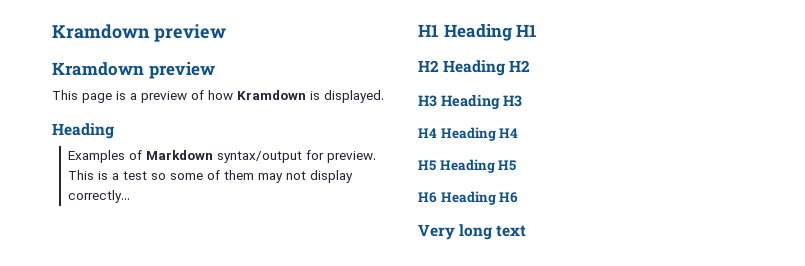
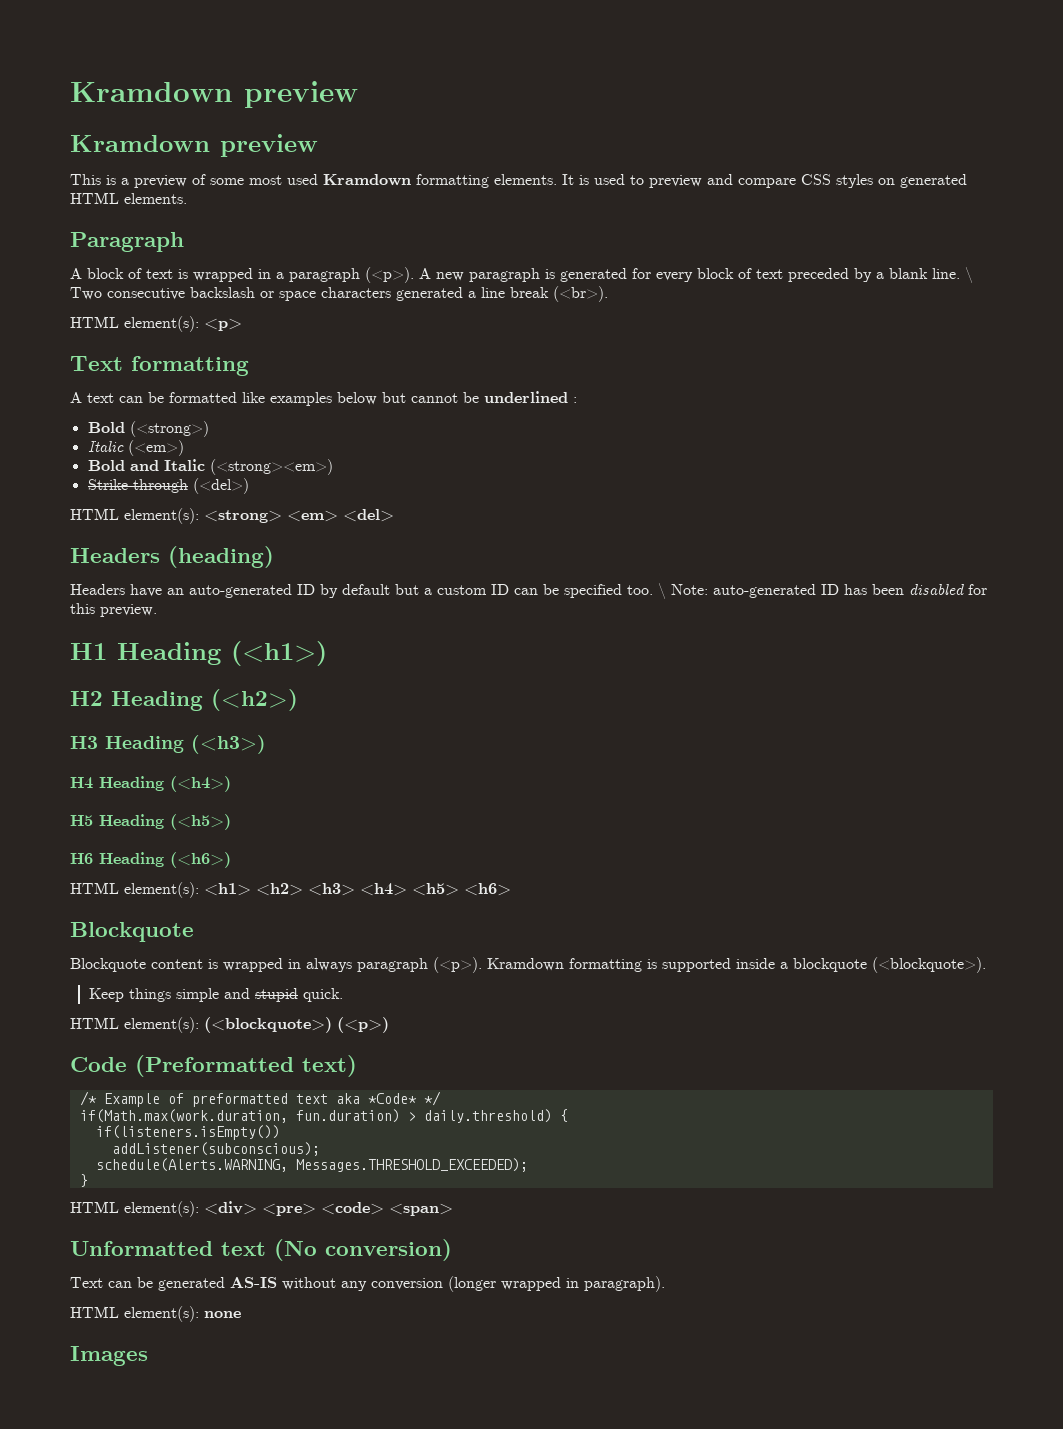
[82,93,112,103] page -> (101, 179) none
[208,90,384,103] [52,123,114,139] [68,150,377,163] [68,170,354,183] [68,190,131,203] how Kramdown is displayed. // Heading // Examples of Markdown syntax/output for preview. This is a test so some of them may not display correctly... -> [210,174,967,188] [70,192,187,204] [70,232,184,252] [70,267,973,283] [70,286,608,302] [70,316,242,332] [70,356,249,376] [70,391,577,406] [87,421,209,437] [87,440,184,456] [87,459,333,475] [87,478,249,494] [70,508,394,524] [70,546,274,568] [70,583,987,599] [70,603,157,617] some most used Kramdown formatting elements. It is used to preview and compare CSS styles on generated HTML elements. // Paragraph // A block of text is wrapped in a paragraph (<p>). A new paragraph is generated for every block of text preceded by a blank line. \ Two consecutive backslash or space characters generated a line break (<br>). // HTML element(s): <p> // Text formatting // A text can be formatted like examples below but cannot be underlined : // Bold (<strong>) // Italic (<em>) // Bold and Italic (<strong><em>) // Strike through (<del>) // HTML element(s): <strong> <em> <del> // Headers (heading) // Headers have an auto-generated ID by default but a custom ID can be specified too. \ Note: auto-generated ID has been disabled for this preview.
[516,24,538,37] H1 -> [231,641,327,666] (<h1>)
[509,60,531,72] H2 -> [211,689,298,711] (<h2>)
[503,95,522,107] H3 -> [191,735,266,754] (<h3>)
[499,128,519,138] H4 -> [170,776,231,792] (<h4>)
[498,160,517,171] H5 -> [170,814,231,830] (<h5>)
[499,192,519,203] [418,224,527,240] H6 // Very long text -> [170,852,231,868] [70,882,511,898] [70,922,194,942] [70,957,986,973] [89,988,344,1002] [70,1017,389,1033] [70,1055,357,1077] [79,1091,441,1107] [79,1109,568,1123] [95,1125,280,1140] [111,1142,320,1156] [95,1158,528,1172] [79,1174,88,1187] [70,1201,453,1217] [70,1239,452,1261] [70,1276,665,1292] [70,1306,241,1322] [70,1346,148,1366] (<h6>) // HTML element(s): <h1> <h2> <h3> <h4> <h5> <h6> // Blockquote // Blockquote content is wrapped in always paragraph (<p>). Kramdown formatting is supported inside a blockquote (<blockquote>). // Keep things simple and stupid quick. // HTML element(s): (<blockquote>) (<p>) // Code (Preformatted text) // /* Example of preformatted text aka *Code* */ // if(Math.max(work.duration, fun.duration) > daily.threshold) { // if(listeners.isEmpty()) // addListener(subconscious); // schedule(Alerts.WARNING, Messages.THRESHOLD_EXCEEDED); // } // HTML element(s): <div> <pre> <code> <span> // Unformatted text (No conversion) // Text can be generated AS-IS without any conversion (longer wrapped in paragraph). // HTML element(s): none // Images

